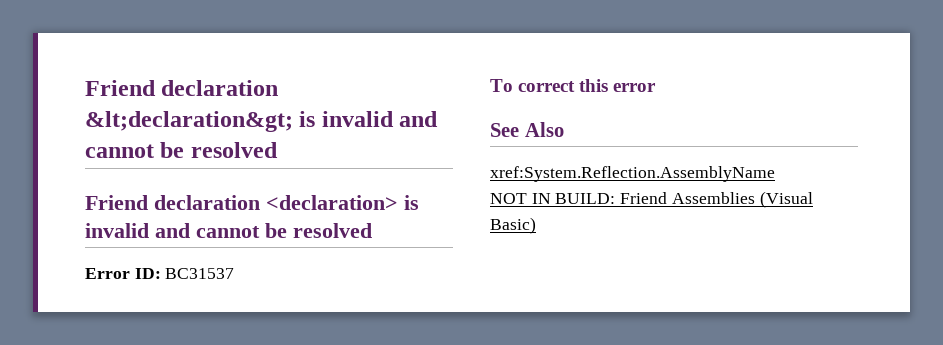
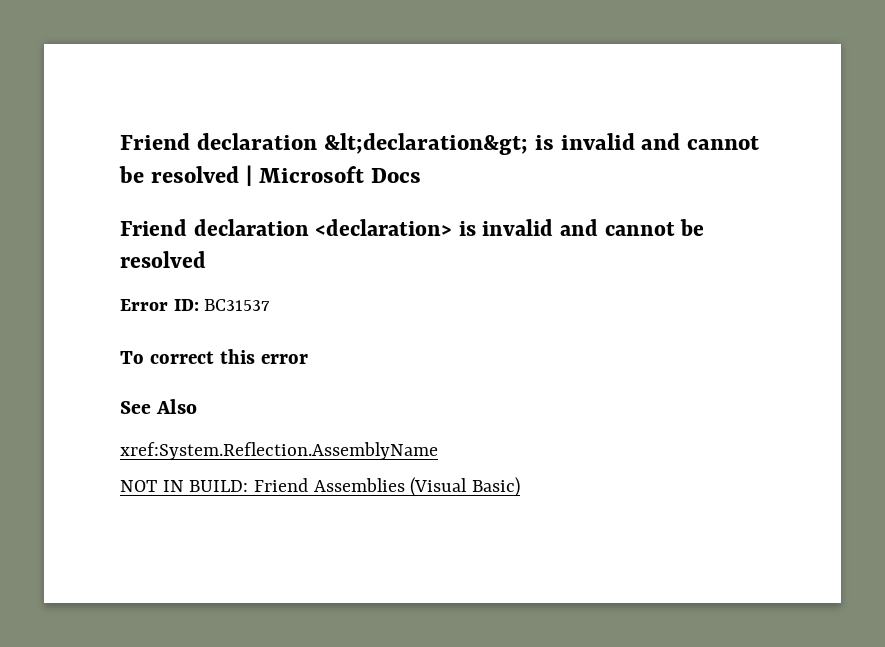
(278, 150) none -> [245,165,421,186] | Microsoft Docs

